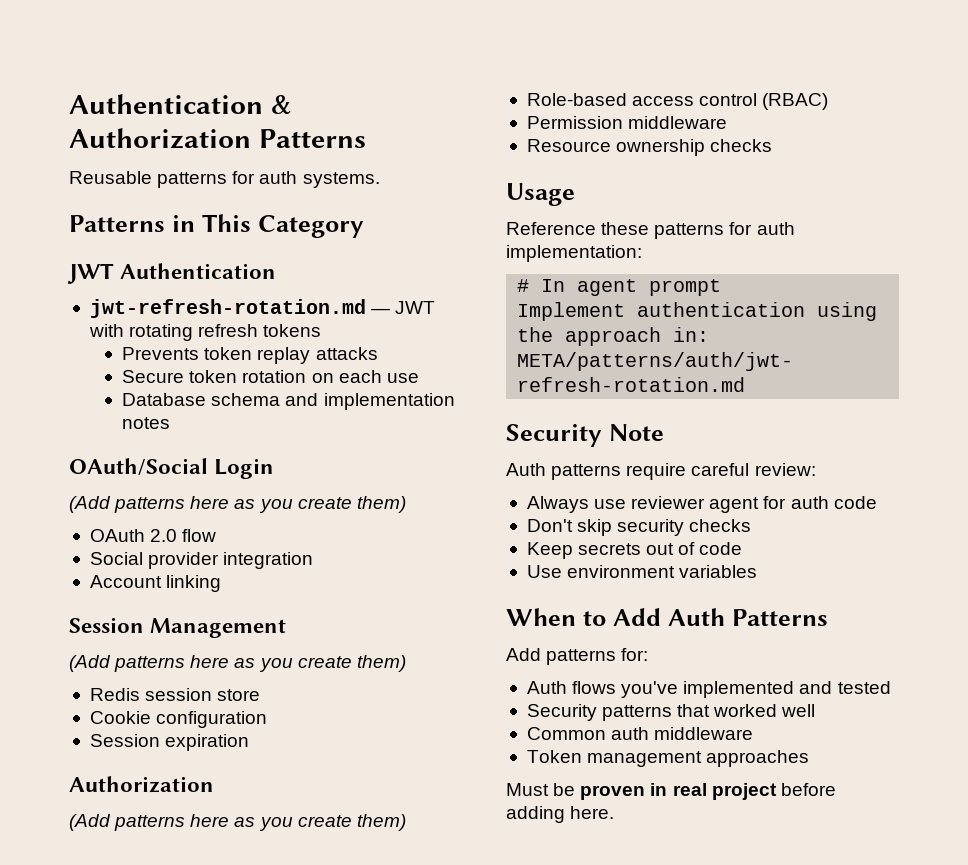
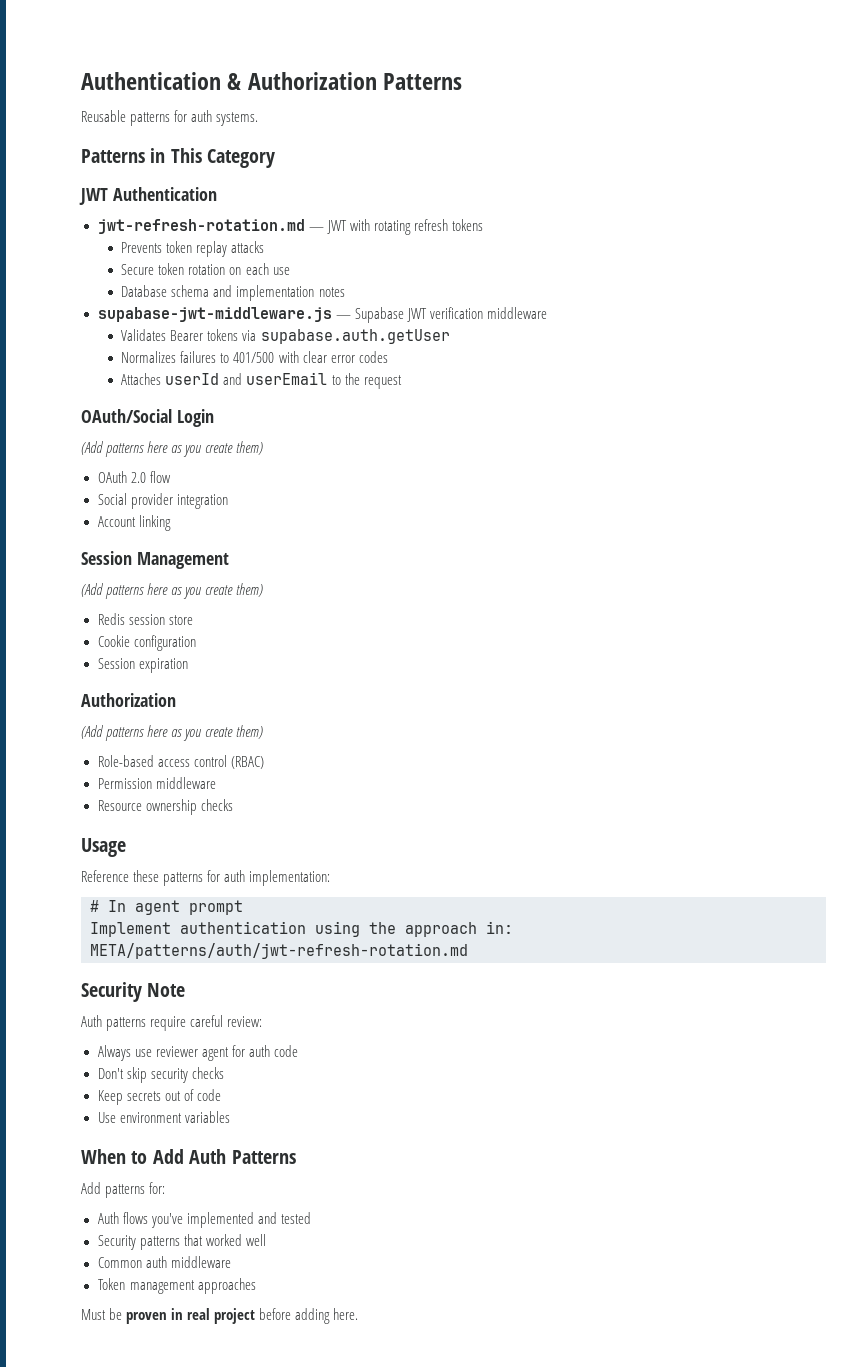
(171, 423) none -> [97,307,547,323] [121,329,450,344] [121,351,388,363] [121,372,402,389] // supabase-jwt-middleware.js — Supabase JWT verification middleware // Validates Bearer tokens via supabase.auth.getUser // Normalizes failures to 401/500 with clear error codes // Attaches userId and userEmail to the request

